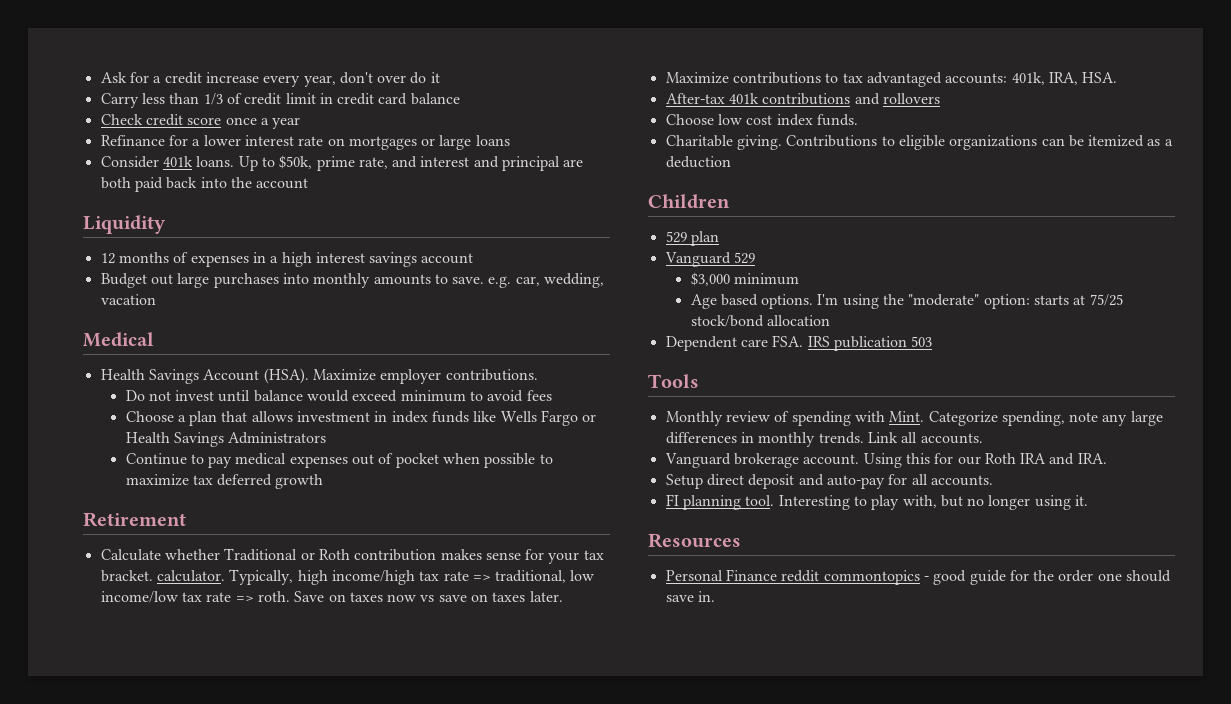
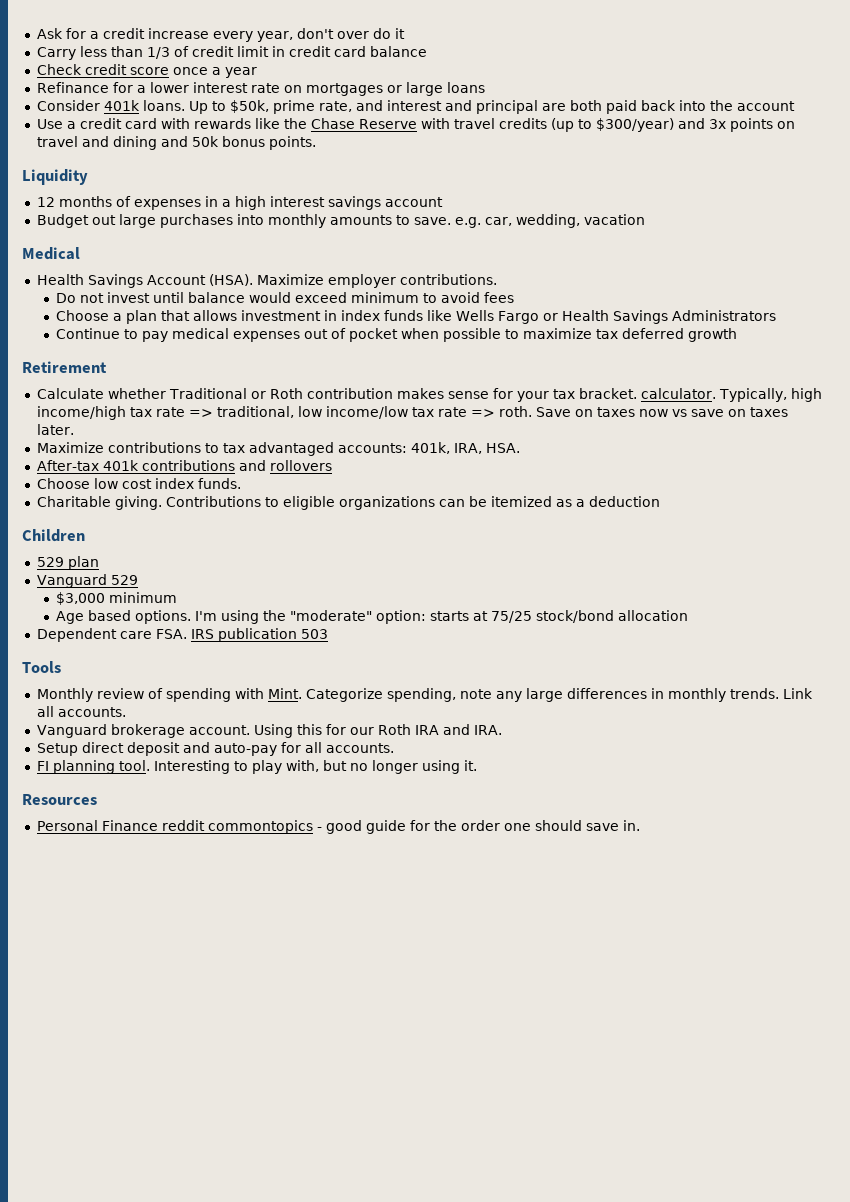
(309, 183) none -> [36,118,795,132] [36,136,316,150] // Use a credit card with rewards like the Chase Reserve with travel credits (up to $300/year) and 3x points on travel and dining and 50k bonus points.

